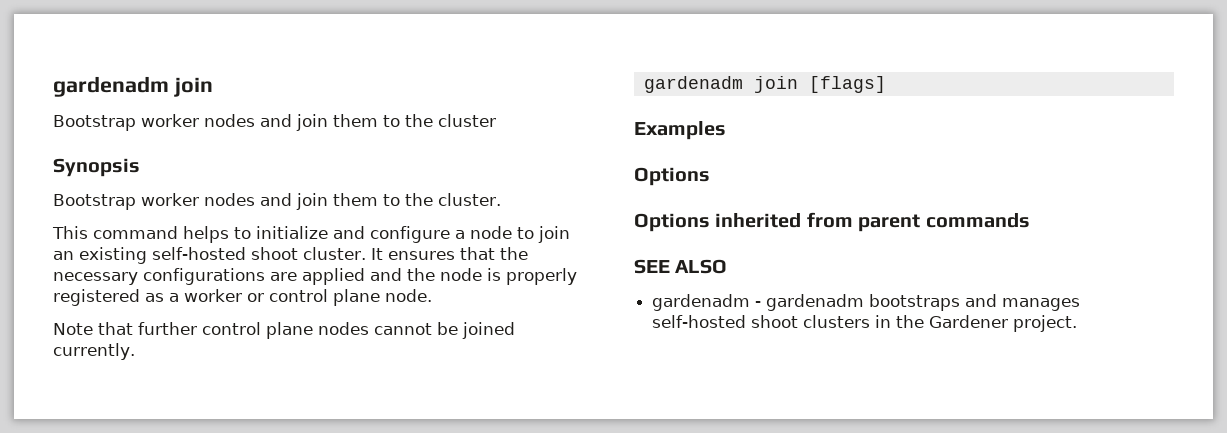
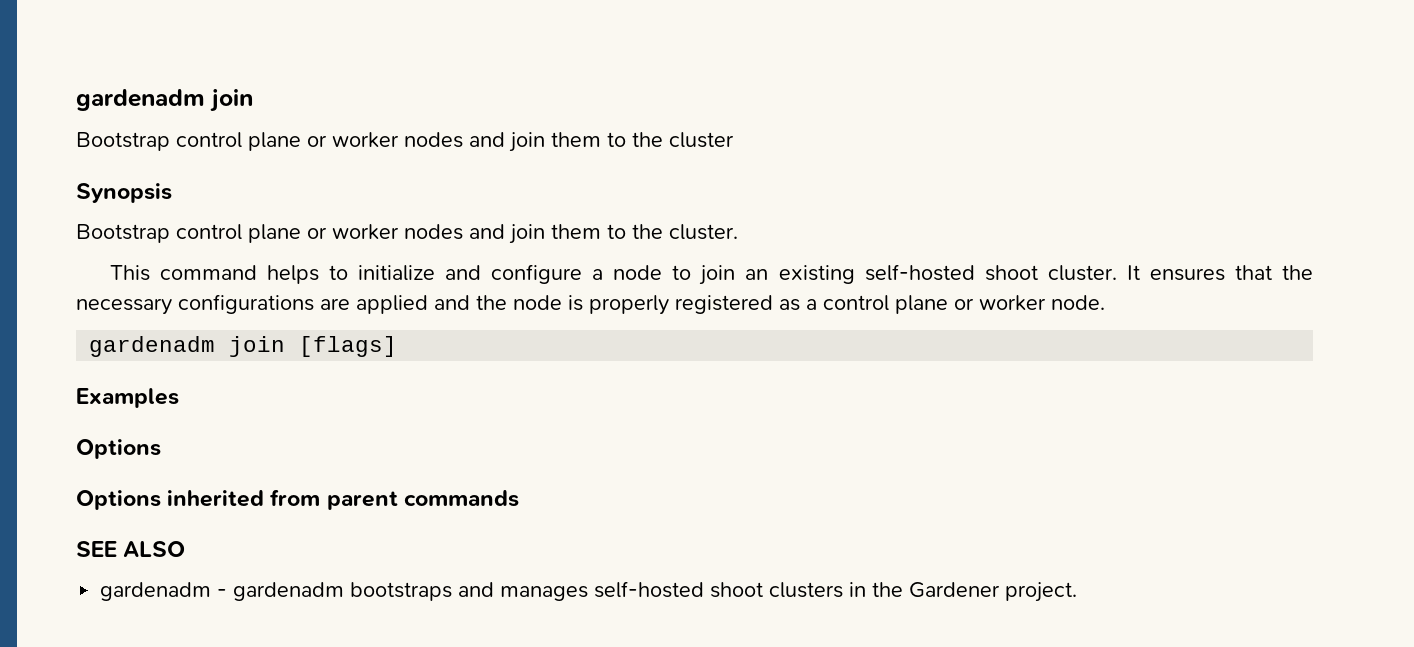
(136, 123) none -> [176,132,327,151] control plane or
(136, 202) none -> [176,224,327,243] control plane or
[184,289,432,306] [53,322,515,339] [53,343,135,360] worker or control plane node. // Note that further control plane nodes cannot be joined currently. -> [823,295,1105,314] control plane or worker node.

